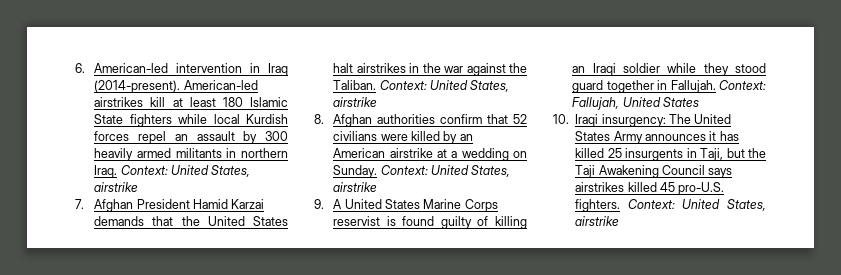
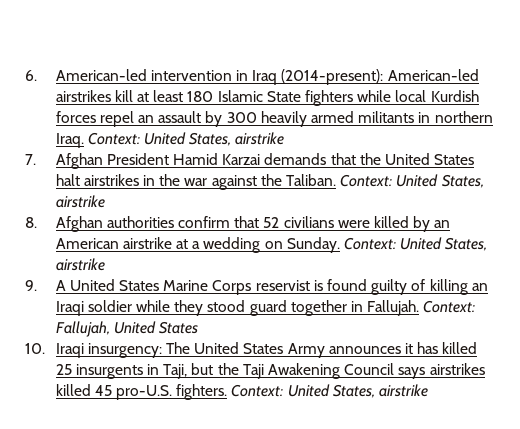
[94,80,181,93] (2014-present). -> [281,69,384,85] (2014-present):

